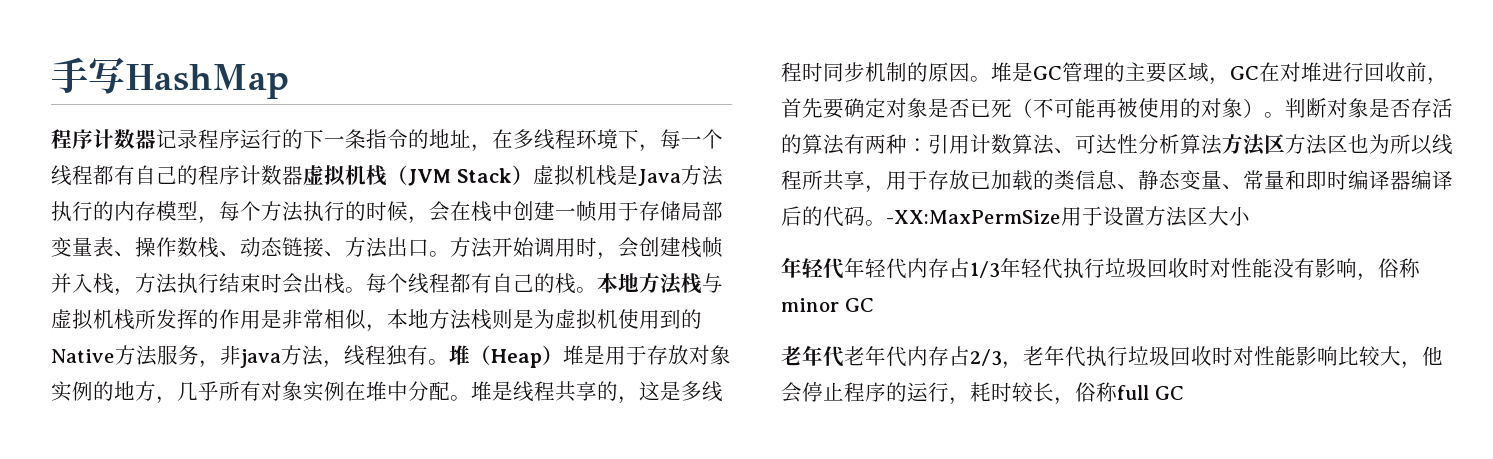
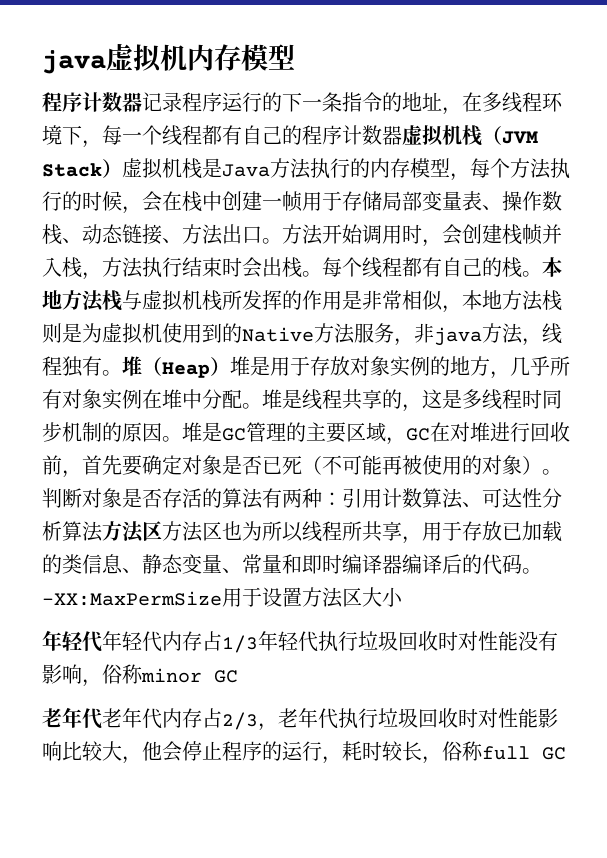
[51,57,289,99] 手写HashMap -> [42,43,295,74] java虚拟机内存模型

